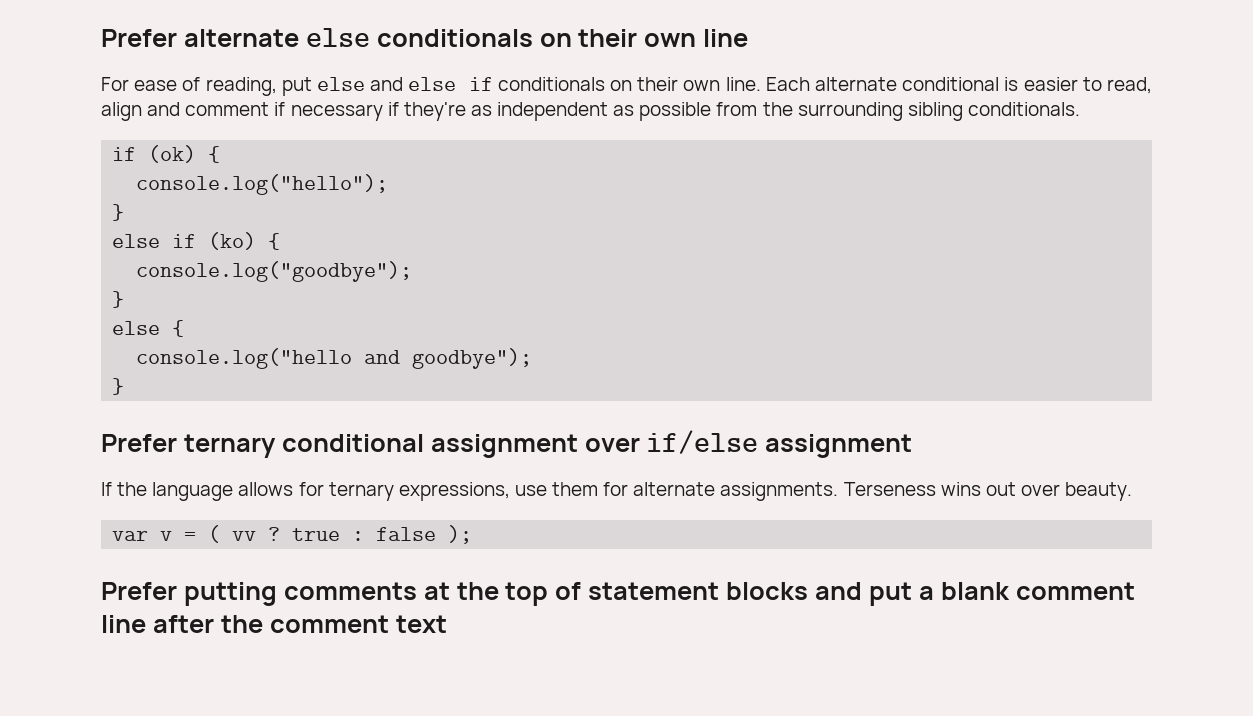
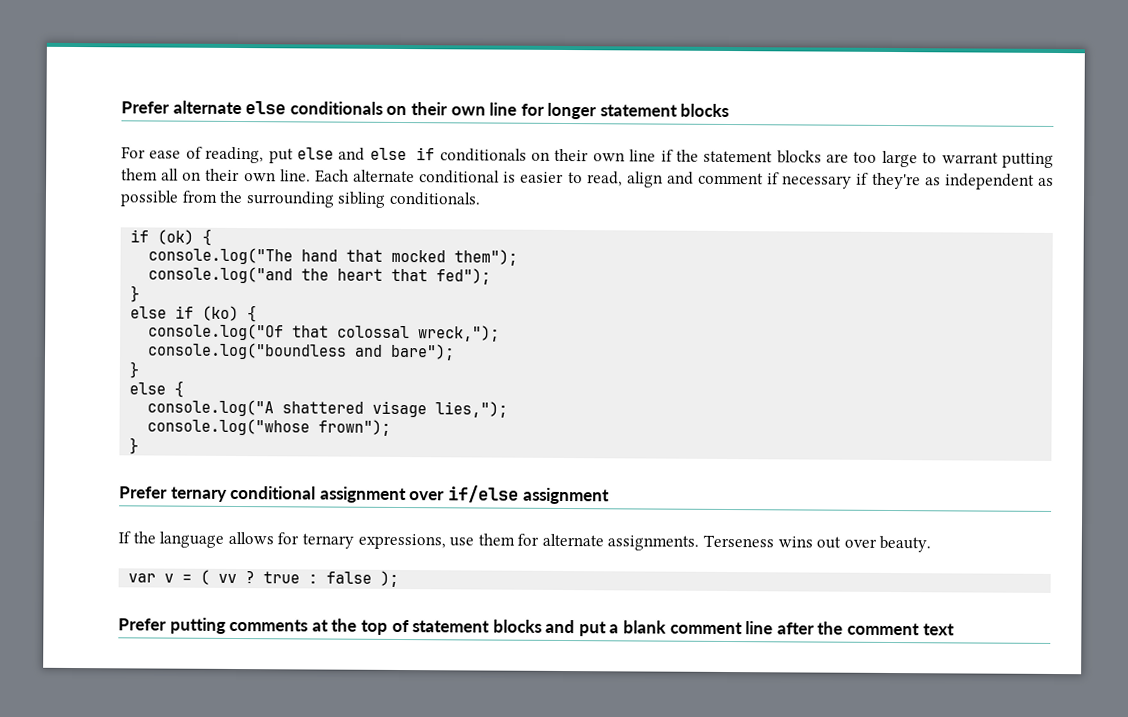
(749, 38) none -> [520,102,730,120] for longer statement blocks
(721, 85) none -> [629,149,1055,168] [121,168,276,182] line if the statement blocks are too large to warrant putting them all on their own
[136,174,389,195] console.log("hello"); -> [148,247,519,266] [148,266,492,285] console.log("The hand that mocked them"); // console.log("and the heart that fed");
[136,261,413,282] [112,291,125,308] [112,320,185,337] [136,348,533,369] console.log("goodbye"); // } // else { // console.log("hello and goodbye"); -> [148,323,501,342] [147,342,456,361] [129,361,140,379] [129,380,185,398] [147,399,509,418] [147,418,392,436] console.log("Of that colossal wreck,"); // console.log("boundless and bare"); // } // else { // console.log("A shattered visage lies,"); // console.log("whose frown");

